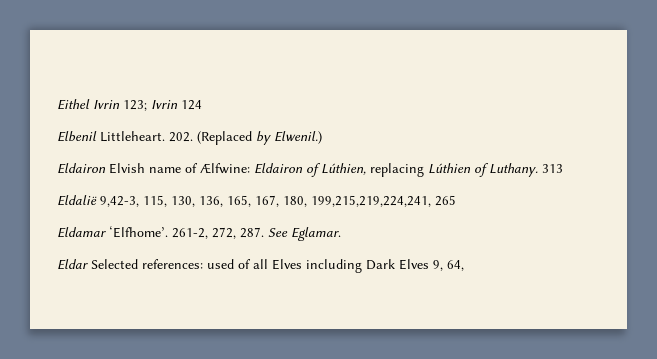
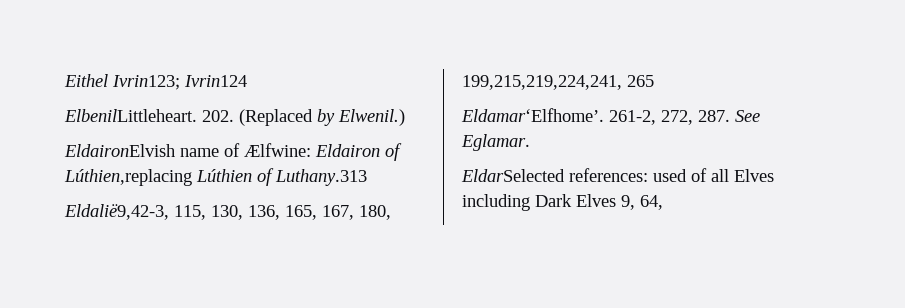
[93,100,202,111] [57,131,165,142] Ivrin 123; Ivrin 124 // Elbenil Littleheart. -> [112,75,247,90] [64,109,197,122] Ivrin123; Ivrin124 // ElbenilLittleheart.
[57,163,145,174] Eldairon Elvish -> [64,144,175,157] EldaironElvish
[321,163,563,177] [57,195,139,207] Lúthien, replacing Lúthien of Luthany. 313 // Eldalië 9,42-3, -> [64,168,367,186] [64,204,169,220] Lúthien,replacing Lúthien of Luthany.313 // Eldalië9,42-3,
[57,226,168,238] Eldamar ‘Elfhome’. -> [461,108,604,122] Eldamar‘Elfhome’.
[57,259,138,270] Eldar Selected -> [461,169,565,182] EldarSelected

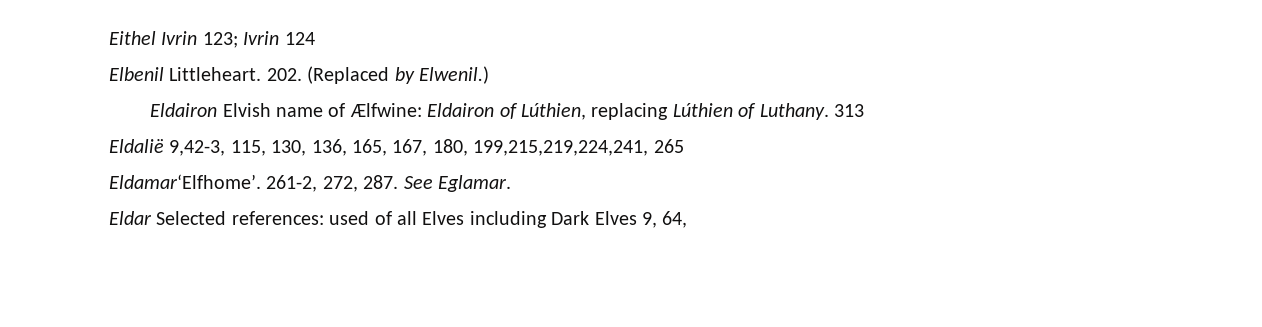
[112,75,247,90] [64,109,197,122] Ivrin123; Ivrin124 // ElbenilLittleheart. -> [161,31,315,48] [109,67,262,81] Ivrin 123; Ivrin 124 // Elbenil Littleheart.
[64,144,175,157] EldaironElvish -> [150,103,271,117] Eldairon Elvish
[64,168,367,186] [64,204,169,220] Lúthien,replacing Lúthien of Luthany.313 // Eldalië9,42-3, -> [520,103,864,120] [109,139,226,156] Lúthien, replacing Lúthien of Luthany. 313 // Eldalië 9,42-3,
[461,169,565,182] EldarSelected -> [109,211,227,225] Eldar Selected

